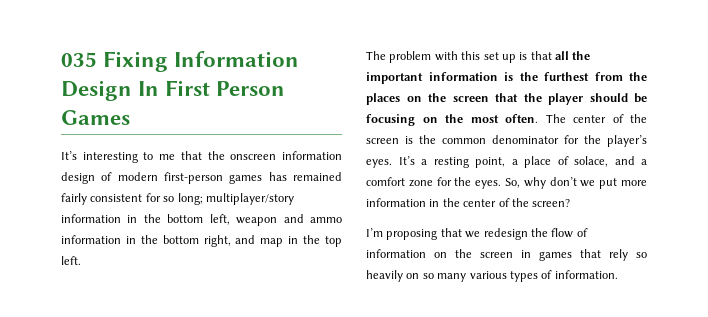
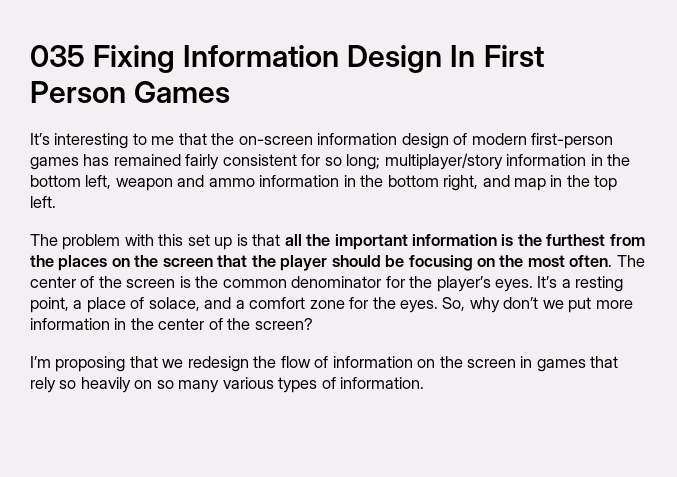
[230,154,277,160] onscreen -> [238,136,313,145] on-screen

